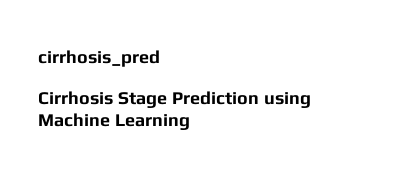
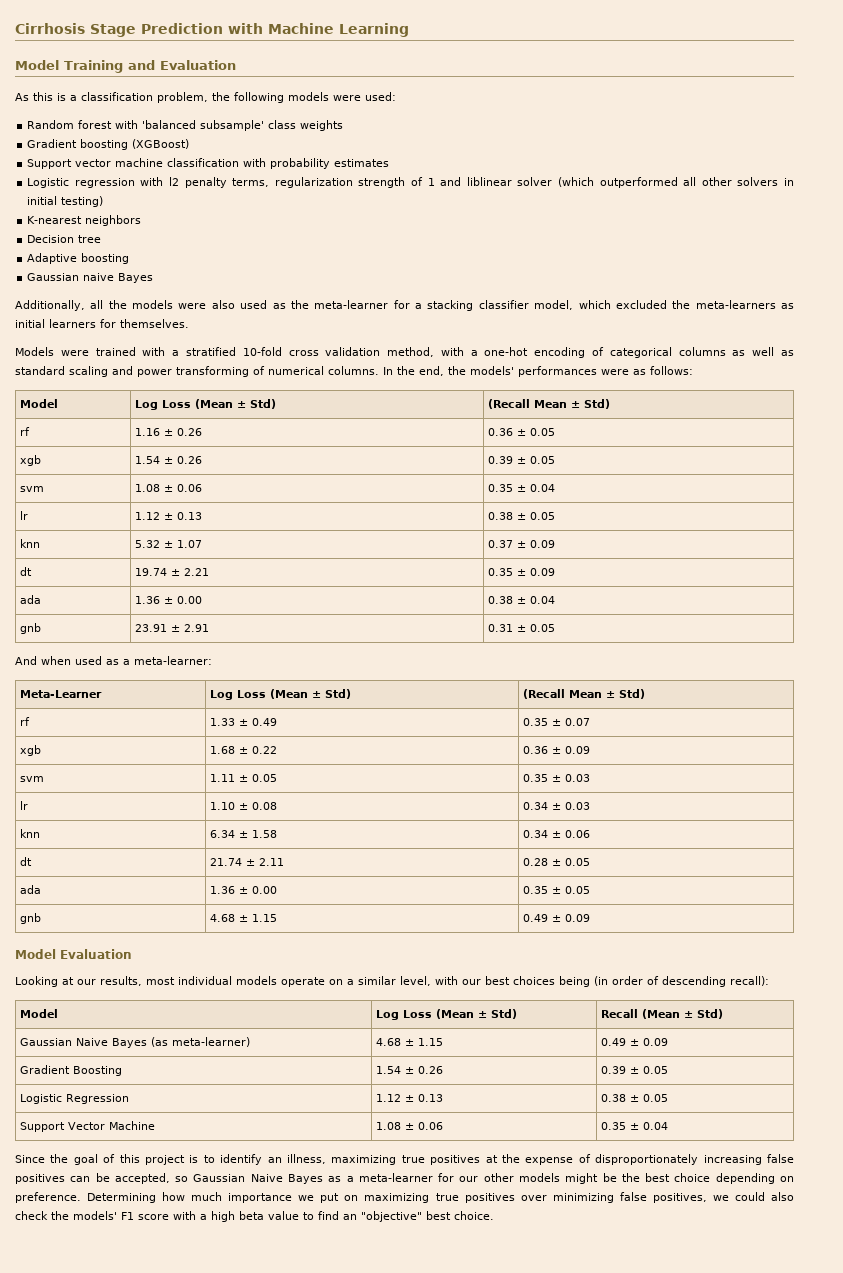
[38,50,160,67] cirrhosis_pred // -> (15, 28) none
[263,92,311,108] using -> [228,23,263,34] with
(190, 122) none -> [15,60,236,73] [15,92,396,103] [27,120,344,131] [27,139,190,150] [27,158,390,169] [27,177,795,188] [27,196,104,207] [27,215,142,226] [27,235,102,243] [27,253,130,264] [27,273,154,283] [15,300,794,311] [15,319,189,328] [15,347,794,358] [15,366,693,377] [20,399,59,408] [135,399,277,410] [488,399,611,409] [20,427,31,436] [135,428,203,436] [488,428,556,436] [20,455,42,466] [135,456,203,464] [488,456,556,464] [20,486,45,492] [135,484,203,492] [488,484,556,492] [20,511,29,520] [135,512,203,520] [488,512,556,520] [20,539,41,548] [135,540,203,548] [488,540,556,548] [20,567,33,576] [135,568,210,576] [488,568,556,576] [20,595,42,604] [135,596,203,604] [488,596,556,604] [20,623,42,634] [135,624,210,632] [488,624,556,632] [15,656,212,665] [20,690,103,698] [210,689,352,700] [523,689,646,699] [20,717,31,726] [210,718,278,726] [523,718,591,726] [20,745,42,756] [210,746,278,754] [523,746,591,754] [20,776,45,782] [210,774,278,782] [523,774,591,782] [20,801,29,810] [210,802,278,810] [523,802,591,810] [20,829,41,838] [210,830,278,838] [523,830,591,838] [20,857,33,866] [210,858,285,866] [523,858,591,866] [20,885,42,894] [210,886,278,894] [523,886,591,894] [20,913,42,924] [210,914,278,922] [523,914,591,922] [15,949,132,959] [15,976,769,987] [20,1009,59,1018] [376,1009,518,1020] [601,1009,724,1019] [20,1037,251,1048] [376,1038,444,1046] [601,1038,669,1046] [20,1065,123,1076] [376,1066,444,1074] [601,1066,669,1074] [20,1094,130,1104] [376,1094,444,1102] [601,1094,669,1102] [20,1121,156,1132] [376,1122,444,1130] [601,1122,669,1130] [15,1154,794,1165] [15,1173,795,1184] [15,1192,794,1203] [15,1211,494,1222] // Model Training and Evaluation // As this is a classification problem, the following models were used: // Random forest with 'balanced subsample' class weights // Gradient boosting (XGBoost) // Support vector machine classification with probability estimates // Logistic regression with l2 penalty terms, regularization strength of 1 and liblinear solver (which outperformed all other solvers in initial testing) // K-nearest neighbors // Decision tree // Adaptive boosting // Gaussian naive Bayes // Additionally, all the models were also used as the meta-learner for a stacking classifier model, which excluded the meta-learners as initial learners for themselves. // Models were trained with a stratified 10-fold cross validation method, with a one-hot encoding of categorical columns as well as standard scaling and power transforming of numerical columns. In the end, the models' performances were as follows: // Model | Log Loss (Mean ± Std) | (Recall Mean ± Std) // rf | 1.16 ± 0.26 | 0.36 ± 0.05 // xgb | 1.54 ± 0.26 | 0.39 ± 0.05 // svm | 1.08 ± 0.06 | 0.35 ± 0.04 // lr | 1.12 ± 0.13 | 0.38 ± 0.05 // knn | 5.32 ± 1.07 | 0.37 ± 0.09 // dt | 19.74 ± 2.21 | 0.35 ± 0.09 // ada | 1.36 ± 0.00 | 0.38 ± 0.04 // gnb | 23.91 ± 2.91 | 0.31 ± 0.05 // And when used as a meta-learner: // Meta-Learner | Log Loss (Mean ± Std) | (Recall Mean ± Std) // rf | 1.33 ± 0.49 | 0.35 ± 0.07 // xgb | 1.68 ± 0.22 | 0.36 ± 0.09 // svm | 1.11 ± 0.05 | 0.35 ± 0.03 // lr | 1.10 ± 0.08 | 0.34 ± 0.03 // knn | 6.34 ± 1.58 | 0.34 ± 0.06 // dt | 21.74 ± 2.11 | 0.28 ± 0.05 // ada | 1.36 ± 0.00 | 0.35 ± 0.05 // gnb | 4.68 ± 1.15 | 0.49 ± 0.09 // Model Evaluation // Looking at our results, most individual models operate on a similar level, with our best choices being (in order of descending recall): // Model | Log Loss (Mean ± Std) | Recall (Mean ± Std) // Gaussian Naive Bayes (as meta-learner) | 4.68 ± 1.15 | 0.49 ± 0.09 // Gradient Boosting | 1.54 ± 0.26 | 0.39 ± 0.05 // Logistic Regression | 1.12 ± 0.13 | 0.38 ± 0.05 // Support Vector Machine | 1.08 ± 0.06 | 0.35 ± 0.04 // Since the goal of this project is to identify an illness, maximizing true positives at the expense of disproportionately increasing false positives can be accepted, so Gaussian Naive Bayes as a meta-learner for our other models might be the best choice depending on preference. Determining how much importance we put on maximizing true positives over minimizing false positives, we could also check the models' F1 score with a high beta value to find an "objective" best choice.

